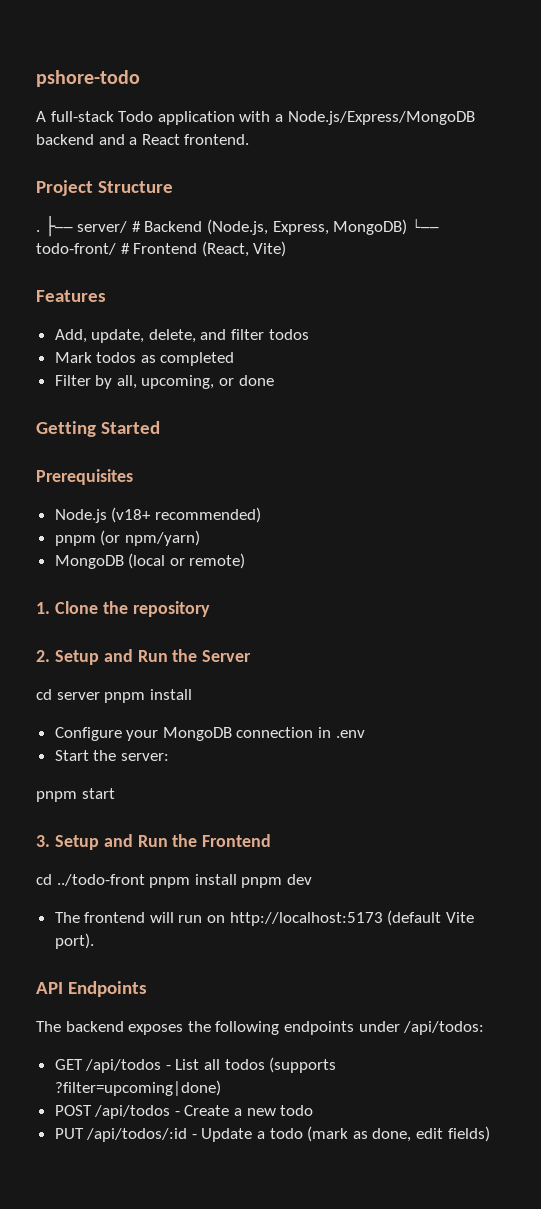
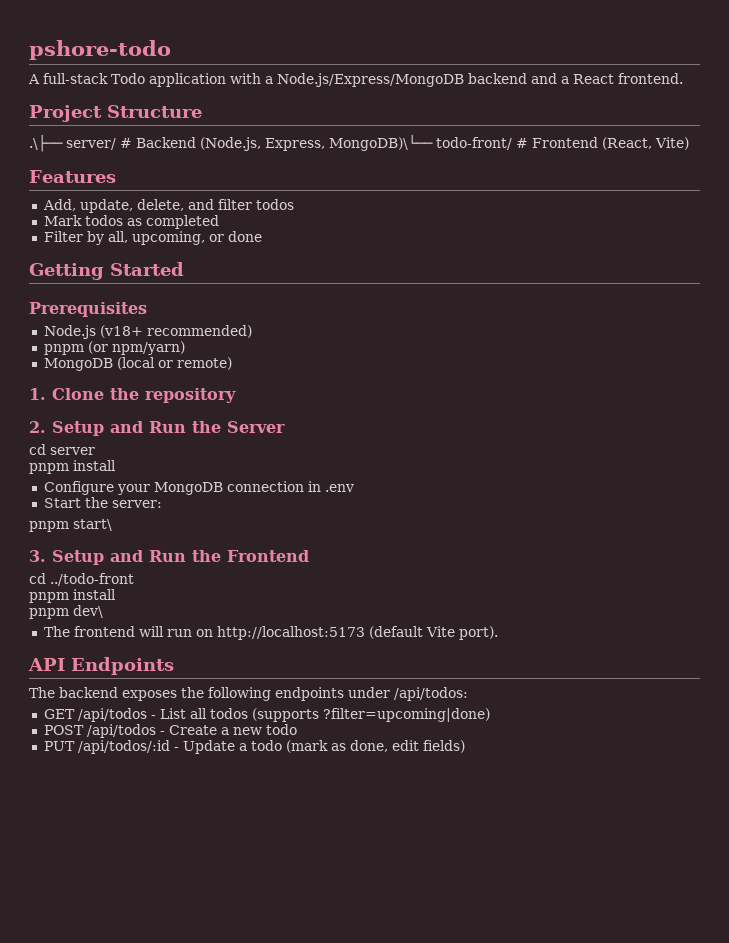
[36,216,73,237] . ├── -> [29,134,63,152] .\├──
[333,218,439,235] MongoDB) └── -> [329,134,433,151] MongoDB)\└──
(100, 696) none -> (95, 451) //
[81,788,115,799] start -> [73,519,112,531] start\
[149,874,312,888] pnpm install pnpm dev -> [29,589,116,603] [29,605,103,619] // pnpm install // pnpm dev\

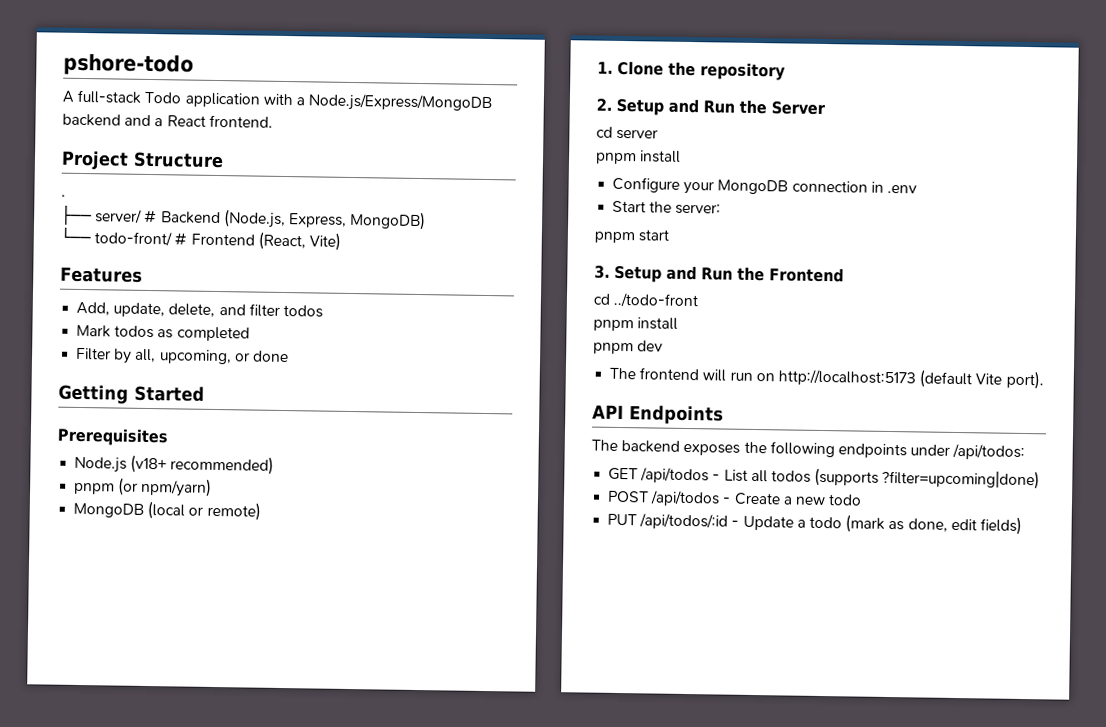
[29,134,63,152] .\├── -> [61,194,66,197] [61,204,92,226] . // ├──
[329,134,433,151] MongoDB)\└── -> [349,210,427,231] [60,226,91,244] MongoDB) // └──
[73,519,112,531] start\ -> [638,229,670,242] start
[73,605,103,618] dev\ -> [637,340,664,352] dev

